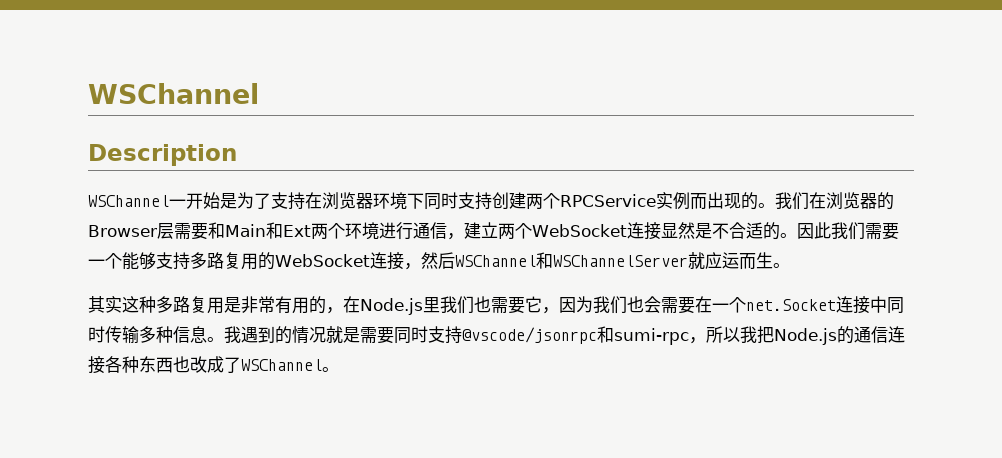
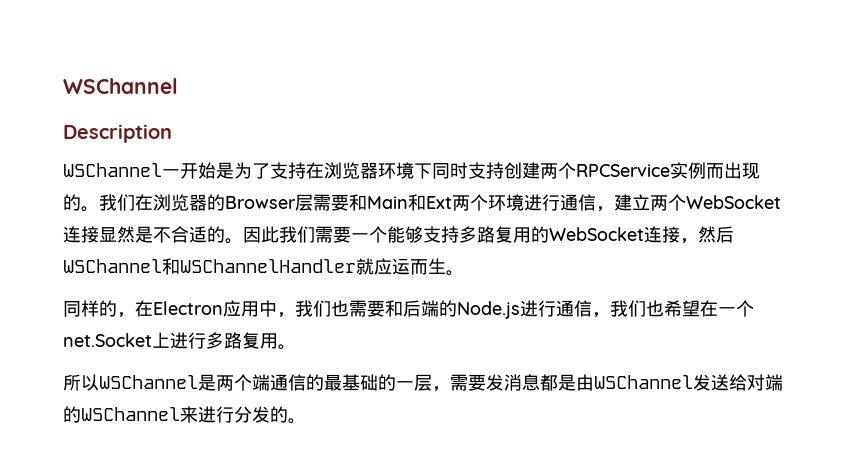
[552,255,688,267] WSChannelServer -> [180,259,356,273] WSChannelHandler
[88,296,904,315] [88,326,905,345] [88,356,322,374] 其实这种多路复用是非常有用的，在Node.js里我们也需要它，因为我们也会需要在一个net.Socket连接中同时传输多种信息。我遇到的情况就是需要同时支持@vscode/jsonrpc和sumi-rpc，所以我把Node.js的通信连接各种东西也改成了WSChannel -> [63,300,754,319] [63,332,296,350] [63,374,783,392] [63,406,288,423] 同样的，在Electron应用中，我们也需要和后端的Node.js进行通信，我们也希望在一个net.Socket上进行多路复用。 // 所以WSChannel是两个端通信的最基础的一层，需要发消息都是由WSChannel发送给对端的WSChannel来进行分发的

